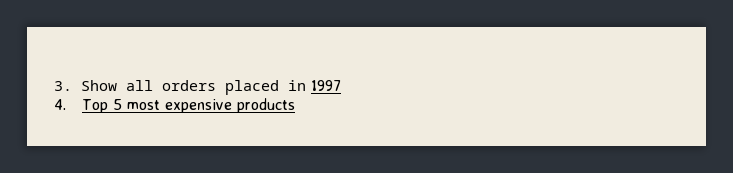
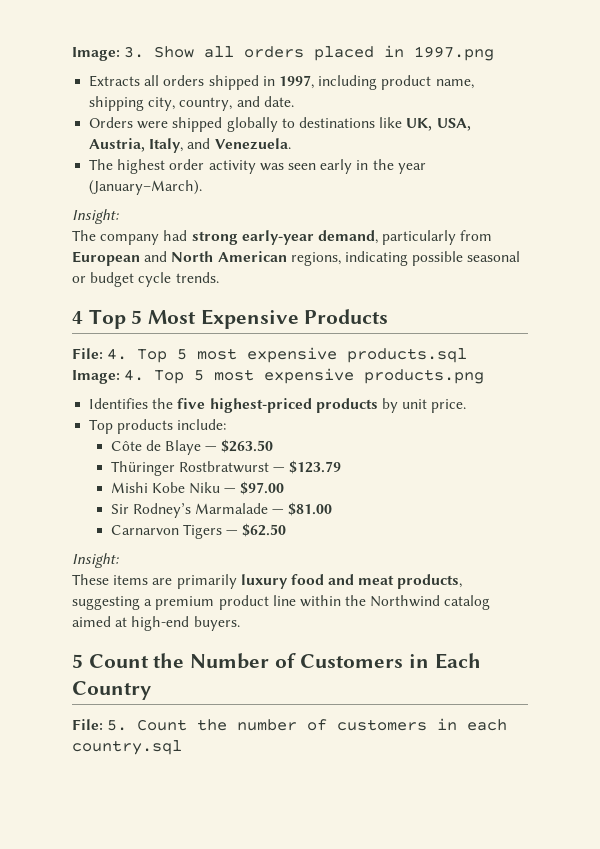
(54, 86) none -> [72,47,120,61] Image:
[311,80,341,91] [54,98,296,113] 1997 // 4. Top 5 most expensive products -> [414,46,495,61] [89,75,474,90] [89,96,294,111] [89,117,471,132] [89,138,291,153] [89,159,426,174] [89,180,203,195] [72,209,119,224] [72,230,493,245] [72,251,521,266] [72,272,219,287] [72,309,389,329] [72,347,468,363] [72,368,485,384] [89,398,467,413] [89,419,227,434] [110,439,274,455] [110,460,342,476] [110,481,285,495] [110,502,333,518] [110,523,287,539] [72,553,119,568] [72,574,463,589] [72,595,491,610] [72,616,240,631] [72,653,481,669] [72,681,151,700] [72,718,508,731] [72,740,182,755] 1997.png // Extracts all orders shipped in 1997, including product name, shipping city, country, and date. // Orders were shipped globally to destinations like UK, USA, Austria, Italy, and Venezuela. // The highest order activity was seen early in the year (January–March). // Insight: // The company had strong early-year demand, particularly from European and North American regions, indicating possible seasonal or budget cycle trends. // 4 Top 5 Most Expensive Products // File: 4. Top 5 most expensive products.sql // Image: 4. Top 5 most expensive products.png // Identifies the five highest-priced products by unit price. // Top products include: // Côte de Blaye — $263.50 // Thüringer Rostbratwurst — $123.79 // Mishi Kobe Niku — $97.00 // Sir Rodney’s Marmalade — $81.00 // Carnarvon Tigers — $62.50 // Insight: // These items are primarily luxury food and meat products, suggesting a premium product line within the Northwind catalog aimed at high-end buyers. // 5 Count the Number of Customers in Each Country // File: 5. Count the number of customers in each country.sql

